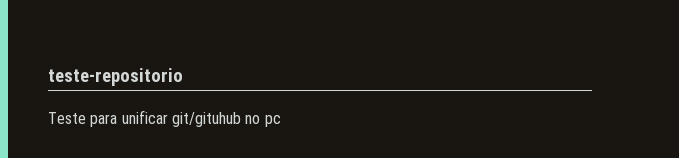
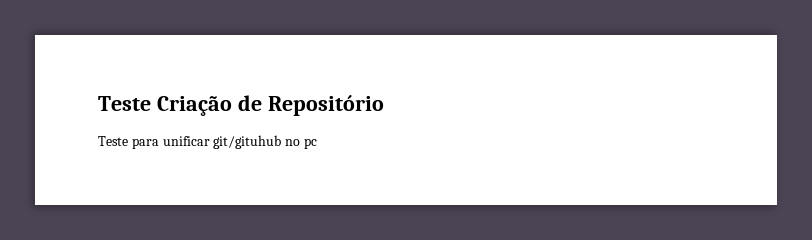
[48,68,183,86] teste-repositorio -> [98,95,384,116] Teste Criação de Repositório

